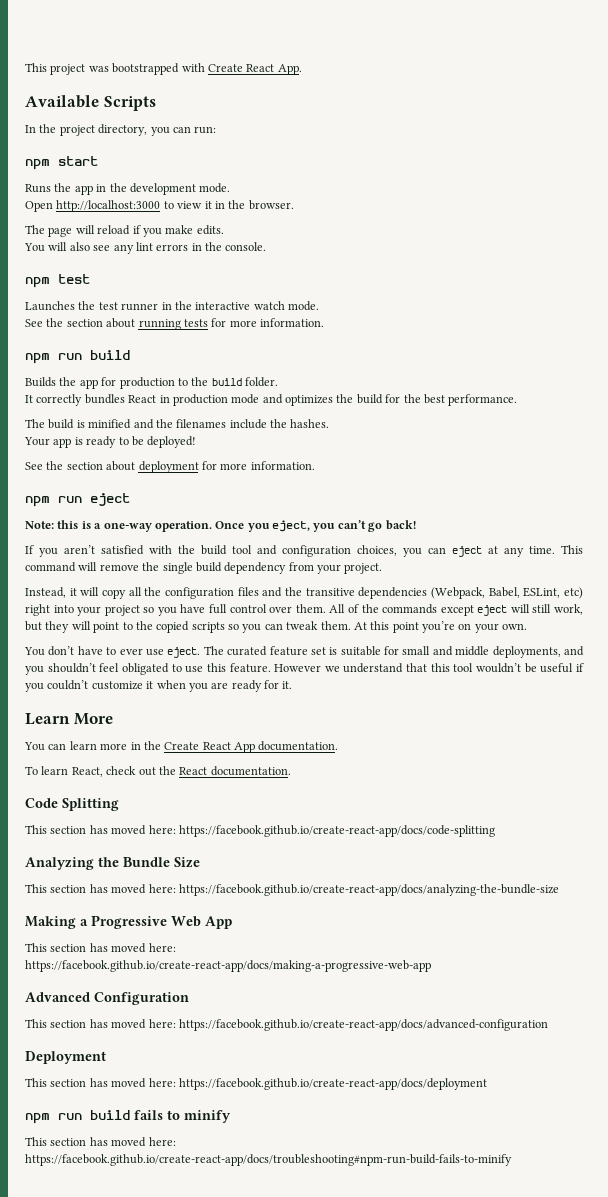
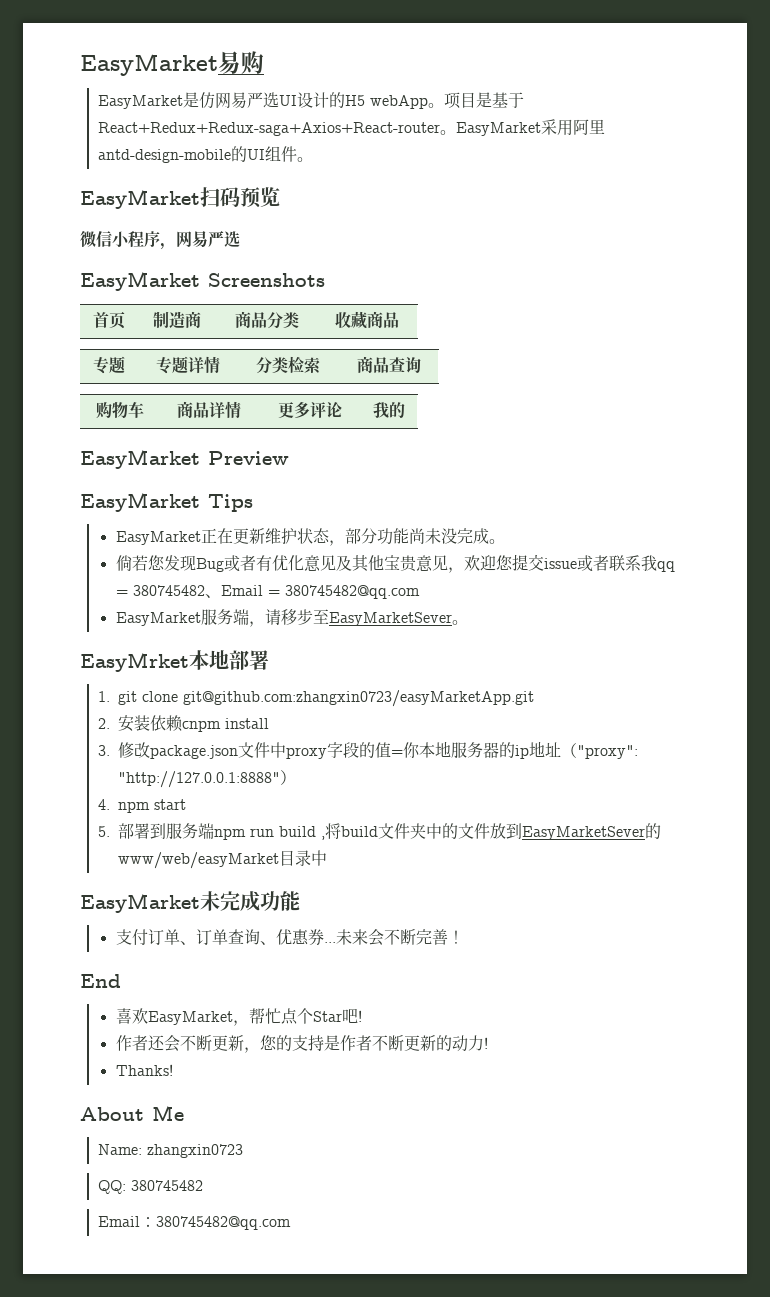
[25,63,302,75] [25,95,156,111] [25,124,217,136] [25,156,98,170] [25,183,231,195] [25,200,294,212] [25,225,224,237] [24,242,267,254] [25,274,90,288] [25,301,319,311] [25,318,324,330] [25,350,130,364] [25,377,278,389] [25,394,518,406] [25,419,330,429] [24,436,197,448] [25,461,315,473] [25,493,130,507] [25,520,416,532] [25,545,583,557] [25,562,383,574] [25,587,584,599] [25,604,583,616] [25,621,528,633] [24,646,585,658] [25,663,584,675] [25,680,293,692] [25,713,113,725] [24,741,339,753] [25,766,291,777] [25,798,119,811] [25,825,495,837] [25,857,200,870] [25,884,559,896] [25,915,232,929] [25,943,176,953] [25,960,431,972] [25,992,189,1005] [25,1019,548,1031] [25,1051,106,1064] [25,1078,487,1090] [25,1110,231,1124] [25,1137,176,1147] [25,1154,512,1166] This project was bootstrapped with Create React App. // Available Scripts // In the project directory, you can run: // npm start // Runs the app in the development mode. // Open http://localhost:3000 to view it in the browser. // The page will reload if you make edits. // You will also see any lint errors in the console. // npm test // Launches the test runner in the interactive watch mode. // See the section about running tests for more information. // npm run build // Builds the app for production to the build folder. // It correctly bundles React in production mode and optimizes the build for the best performance. // The build is minified and the filenames include the hashes. // Your app is ready to be deployed! // See the section about deployment for more information. // npm run eject // Note: this is a one-way operation. Once you eject, you can’t go back! // If you aren’t satisfied with the build tool and configuration choices, you can eject at any time. This command will remove the single build dependency from your project. // Instead, it will copy all the configuration files and the transitive dependencies (Webpack, Babel, ESLint, etc) right into your project so you have full control over them. All of the commands except eject will still work, but they will point to the copied scripts so you can tweak them. At this point you’re on your own. // You don’t have to ever use eject. The curated feature set is suitable for small and middle deployments, and you shouldn’t feel obligated to use this feature. However we understand that this tool wouldn’t be useful if you couldn’t customize it when you are ready for it. // Learn More // You can learn more in the Create React App documentation. // To learn React, check out the React documentation. // Code Splitting // This section has moved here: https://facebook.github.io/create-react-app/docs/code-splitting // Analyzing the Bundle Size // This section has moved here: https://facebook.github.io/create-react-app/docs/analyzing-the-bundle-size // Making a Progressive Web App // This section has moved here: https://facebook.github.io/create-react-app/docs/making-a-progressive-web-app // Advanced Configuration // This section has moved here: https://facebook.github.io/create-react-app/docs/advanced-configuration // Deployment // This section has moved here: https://facebook.github.io/create-react-app/docs/deployment // npm run build fails to minify // This section has moved here: https://facebook.github.io/create-react-app/docs/troubleshooting#npm-run-build-fails-to-minify -> [80,51,264,76] [98,92,525,109] [98,119,606,136] [98,146,314,163] [80,187,280,209] [80,230,240,250] [80,271,325,291] [93,311,125,329] [153,311,201,329] [234,311,299,329] [335,311,399,329] [93,356,125,374] [155,356,220,374] [256,356,320,374] [356,356,421,373] [95,401,144,419] [177,401,241,419] [277,401,342,418] [372,402,405,419] [80,449,289,469] [80,492,253,512] [115,528,505,546] [115,554,675,573] [115,585,420,599] [115,609,468,627] [80,650,269,672] [98,690,535,707] [98,715,270,732] [98,741,639,759] [118,770,297,788] [98,799,187,813] [98,823,662,840] [118,850,328,869] [80,891,300,913] [115,929,464,946] [80,974,121,988] [115,1008,362,1026] [115,1035,488,1053] [115,1064,173,1076] [80,1105,184,1121] [98,1144,244,1158] [98,1180,204,1194] [98,1216,292,1230] EasyMarket易购 // EasyMarket是仿网易严选UI设计的H5 webApp。项目是基于React+Redux+Redux-saga+Axios+React-router。EasyMarket采用阿里antd-design-mobile的UI组件。 // EasyMarket扫码预览 // 微信小程序，网易严选 // EasyMarket Screenshots // 首页 | 制造商 | 商品分类 | 收藏商品 // 专题 | 专题详情 | 分类检索 | 商品查询 // 购物车 | 商品详情 | 更多评论 | 我的 // EasyMarket Preview // EasyMarket Tips // EasyMarket正在更新维护状态，部分功能尚未没完成。 // 倘若您发现Bug或者有优化意见及其他宝贵意见，欢迎您提交issue或者联系我qq = 380745482、Email = 380745482@qq.com // EasyMarket服务端，请移步至EasyMarketSever。 // EasyMrket本地部署 // 1. git clone git@github.com:zhangxin0723/easyMarketApp.git // 2.安装依赖cnpm install // 3.修改package.json文件中proxy字段的值=你本地服务器的ip地址（"proxy": "http://127.0.0.1:8888"） // 4. npm start // 5.部署到服务端npm run build ,将build文件夹中的文件放到EasyMarketSever的www/web/easyMarket目录中 // EasyMarket未完成功能 // 支付订单、订单查询、优惠券...未来会不断完善！ // End // 喜欢EasyMarket，帮忙点个Star吧! // 作者还会不断更新，您的支持是作者不断更新的动力! // Thanks! // About Me // Name: zhangxin0723 // QQ: 380745482 // Email：380745482@qq.com

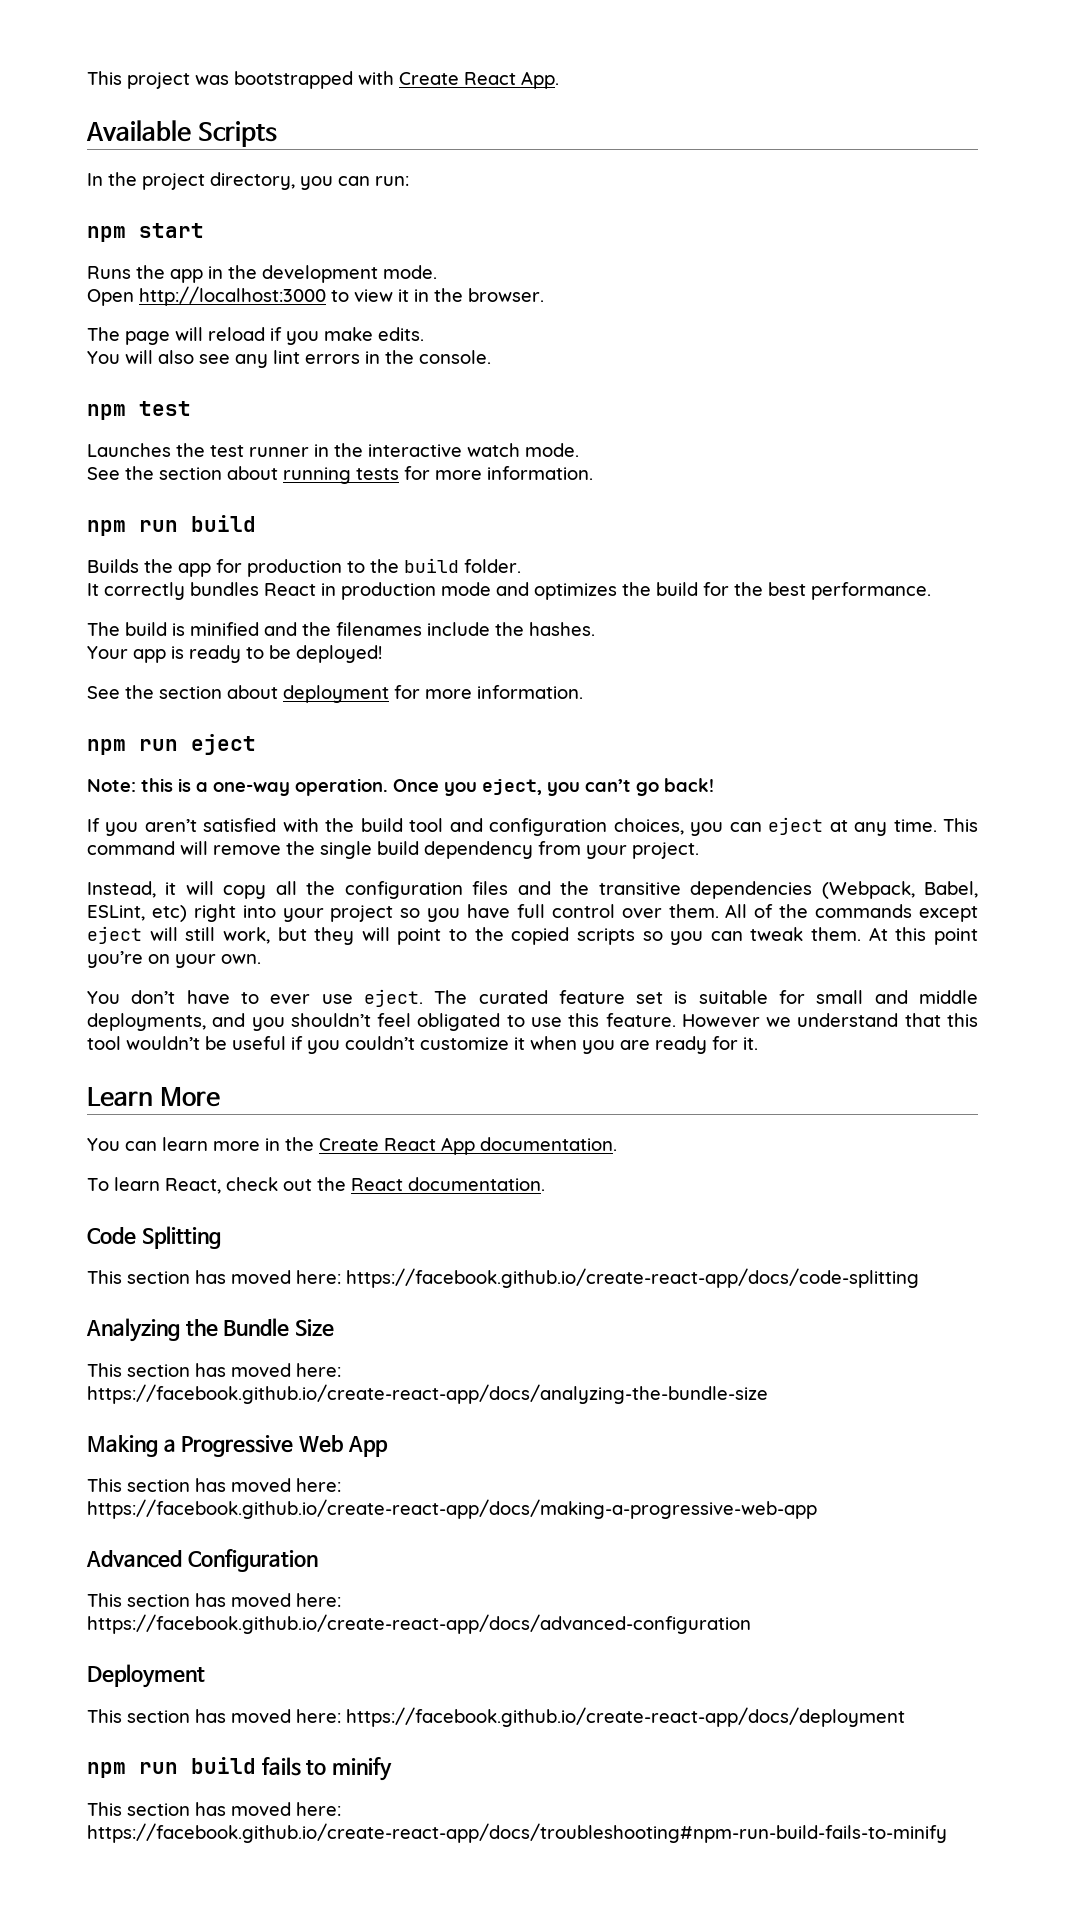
[80,51,264,76] [98,92,525,109] [98,119,606,136] [98,146,314,163] [80,187,280,209] [80,230,240,250] [80,271,325,291] [93,311,125,329] [153,311,201,329] [234,311,299,329] [335,311,399,329] [93,356,125,374] [155,356,220,374] [256,356,320,374] [356,356,421,373] [95,401,144,419] [177,401,241,419] [277,401,342,418] [372,402,405,419] [80,449,289,469] [80,492,253,512] [115,528,505,546] [115,554,675,573] [115,585,420,599] [115,609,468,627] [80,650,269,672] [98,690,535,707] [98,715,270,732] [98,741,639,759] [118,770,297,788] [98,799,187,813] [98,823,662,840] [118,850,328,869] [80,891,300,913] [115,929,464,946] [80,974,121,988] [115,1008,362,1026] [115,1035,488,1053] [115,1064,173,1076] [80,1105,184,1121] [98,1144,244,1158] [98,1180,204,1194] [98,1216,292,1230] EasyMarket易购 // EasyMarket是仿网易严选UI设计的H5 webApp。项目是基于React+Redux+Redux-saga+Axios+React-router。EasyMarket采用阿里antd-design-mobile的UI组件。 // EasyMarket扫码预览 // 微信小程序，网易严选 // EasyMarket Screenshots // 首页 | 制造商 | 商品分类 | 收藏商品 // 专题 | 专题详情 | 分类检索 | 商品查询 // 购物车 | 商品详情 | 更多评论 | 我的 // EasyMarket Preview // EasyMarket Tips // EasyMarket正在更新维护状态，部分功能尚未没完成。 // 倘若您发现Bug或者有优化意见及其他宝贵意见，欢迎您提交issue或者联系我qq = 380745482、Email = 380745482@qq.com // EasyMarket服务端，请移步至EasyMarketSever。 // EasyMrket本地部署 // 1. git clone git@github.com:zhangxin0723/easyMarketApp.git // 2.安装依赖cnpm install // 3.修改package.json文件中proxy字段的值=你本地服务器的ip地址（"proxy": "http://127.0.0.1:8888"） // 4. npm start // 5.部署到服务端npm run build ,将build文件夹中的文件放到EasyMarketSever的www/web/easyMarket目录中 // EasyMarket未完成功能 // 支付订单、订单查询、优惠券...未来会不断完善！ // End // 喜欢EasyMarket，帮忙点个Star吧! // 作者还会不断更新，您的支持是作者不断更新的动力! // Thanks! // About Me // Name: zhangxin0723 // QQ: 380745482 // Email：380745482@qq.com -> [87,71,559,89] [86,120,277,147] [87,172,409,190] [87,223,204,242] [87,265,437,283] [87,286,544,306] [87,327,424,345] [87,350,491,368] [87,401,191,420] [87,443,579,457] [87,466,593,484] [87,515,256,536] [87,558,521,577] [87,582,931,600] [87,622,595,636] [87,645,382,663] [87,685,583,703] [87,734,256,755] [87,778,714,796] [87,817,979,836] [87,841,699,859] [87,881,978,899] [87,904,978,922] [87,926,979,945] [87,951,261,968] [87,989,978,1007] [87,1013,979,1031] [87,1036,758,1054] [87,1087,220,1107] [87,1137,617,1155] [87,1177,545,1194] [87,1226,221,1249] [87,1268,919,1288] [86,1318,334,1342] [87,1363,341,1377] [87,1384,768,1404] [87,1435,388,1457] [87,1478,341,1492] [87,1499,817,1519] [86,1549,318,1572] [87,1593,341,1607] [87,1614,751,1634] [87,1664,205,1688] [87,1707,905,1727] [87,1757,393,1781] [87,1802,341,1816] [87,1823,947,1843] This project was bootstrapped with Create React App. // Available Scripts // In the project directory, you can run: // npm start // Runs the app in the development mode. // Open http://localhost:3000 to view it in the browser. // The page will reload if you make edits. // You will also see any lint errors in the console. // npm test // Launches the test runner in the interactive watch mode. // See the section about running tests for more information. // npm run build // Builds the app for production to the build folder. // It correctly bundles React in production mode and optimizes the build for the best performance. // The build is minified and the filenames include the hashes. // Your app is ready to be deployed! // See the section about deployment for more information. // npm run eject // Note: this is a one-way operation. Once you eject, you can’t go back! // If you aren’t satisfied with the build tool and configuration choices, you can eject at any time. This command will remove the single build dependency from your project. // Instead, it will copy all the configuration files and the transitive dependencies (Webpack, Babel, ESLint, etc) right into your project so you have full control over them. All of the commands except eject will still work, but they will point to the copied scripts so you can tweak them. At this point you’re on your own. // You don’t have to ever use eject. The curated feature set is suitable for small and middle deployments, and you shouldn’t feel obligated to use this feature. However we understand that this tool wouldn’t be useful if you couldn’t customize it when you are ready for it. // Learn More // You can learn more in the Create React App documentation. // To learn React, check out the React documentation. // Code Splitting // This section has moved here: https://facebook.github.io/create-react-app/docs/code-splitting // Analyzing the Bundle Size // This section has moved here: https://facebook.github.io/create-react-app/docs/analyzing-the-bundle-size // Making a Progressive Web App // This section has moved here: https://facebook.github.io/create-react-app/docs/making-a-progressive-web-app // Advanced Configuration // This section has moved here: https://facebook.github.io/create-react-app/docs/advanced-configuration // Deployment // This section has moved here: https://facebook.github.io/create-react-app/docs/deployment // npm run build fails to minify // This section has moved here: https://facebook.github.io/create-react-app/docs/troubleshooting#npm-run-build-fails-to-minify

